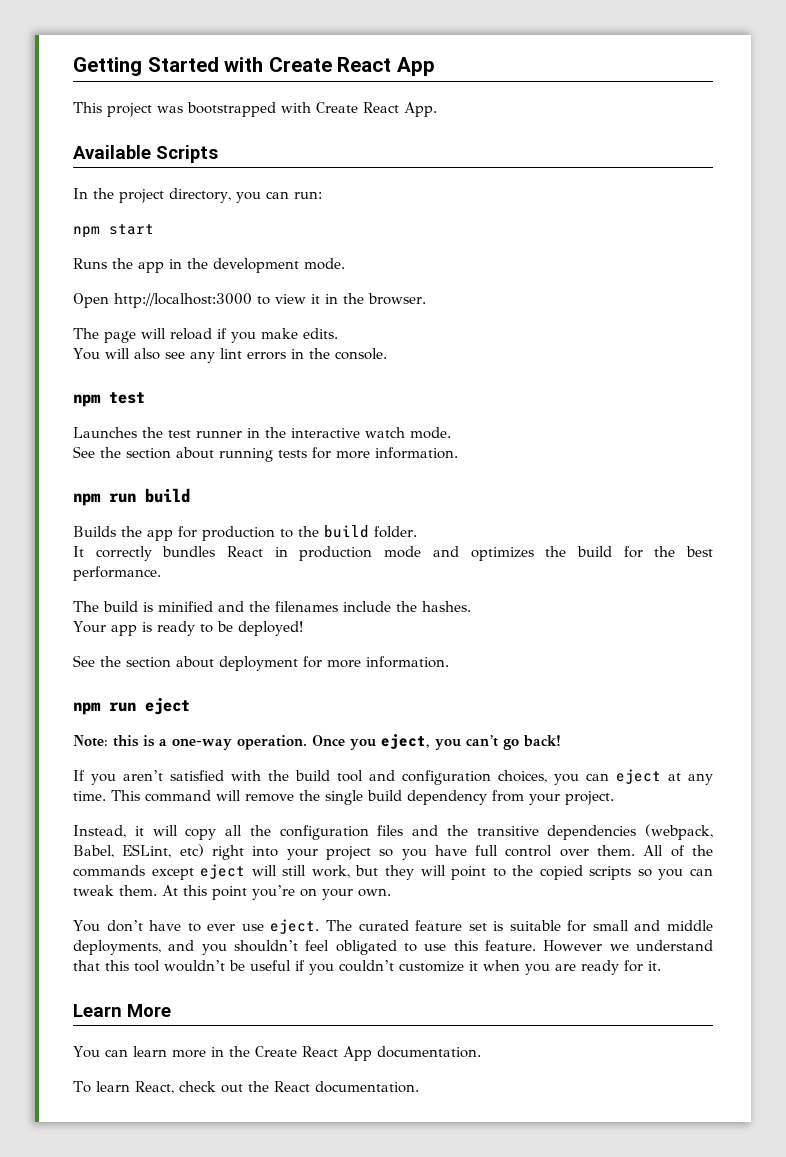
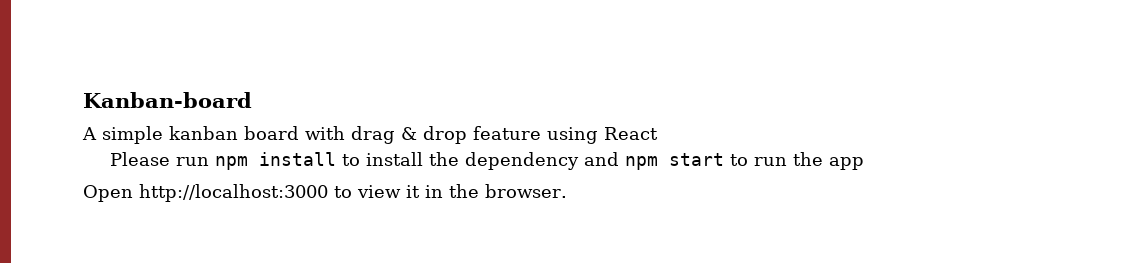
[73,57,435,76] [73,102,437,117] [73,145,218,163] [73,188,322,203] Getting Started with Create React App // This project was bootstrapped with Create React App. // Available Scripts // In the project directory, you can run: // -> [83,92,252,108] [82,126,658,144] [109,152,619,170] Kanban-board // A simple kanban board with drag & drop feature using React // Please run npm install to install the dependency and
[73,258,345,273] // Runs the app in the development mode. -> [729,152,864,170] to run the app
[73,328,338,343] [73,348,387,363] [73,392,145,407] [73,427,451,439] [73,446,458,462] [73,488,190,506] [73,525,417,541] [73,546,714,561] [73,566,161,581] [73,601,471,612] [73,621,303,636] [73,655,449,671] [73,697,190,715] [73,734,561,750] [73,769,713,785] [73,790,614,805] [73,824,713,840] [73,844,713,860] [73,864,713,880] [73,885,391,900] [73,919,713,934] [73,940,713,955] [73,960,661,975] [73,1004,171,1017] [73,1046,481,1061] [73,1081,419,1094] // The page will reload if you make edits. // You will also see any lint errors in the console. // npm test // Launches the test runner in the interactive watch mode. // See the section about running tests for more information. // npm run build // Builds the app for production to the build folder. // It correctly bundles React in production mode and optimizes the build for the best performance. // The build is minified and the filenames include the hashes. // Your app is ready to be deployed! // See the section about deployment for more information. // npm run eject // Note: this is a one-way operation. Once you eject, you can’t go back! // If you aren’t satisfied with the build tool and configuration choices, you can eject at any time. This command will remove the single build dependency from your project. // Instead, it will copy all the configuration files and the transitive dependencies (webpack, Babel, ESLint, etc) right into your project so you have full control over them. All of the commands except eject will still work, but they will point to the copied scripts so you can tweak them. At this point you’re on your own. // You don’t have to ever use eject. The curated feature set is suitable for small and middle deployments, and you shouldn’t feel obligated to use this feature. However we understand that this tool wouldn’t be useful if you couldn’t customize it when you are ready for it. // Learn More // You can learn more in the Create React App documentation. // To learn React, check out the React documentation. -> (567, 191) none

